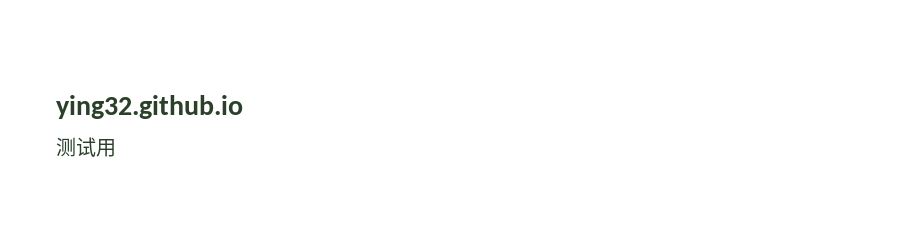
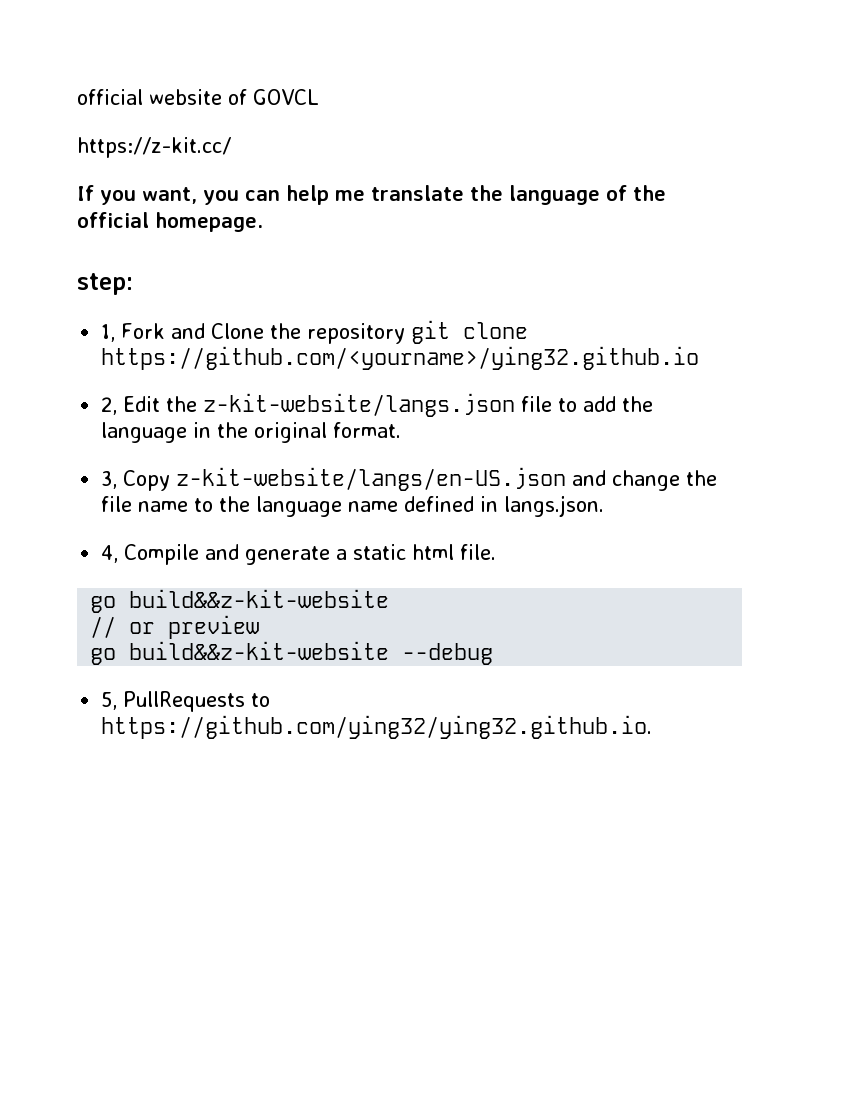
[56,95,243,119] [56,137,116,157] ying32.github.io // 测试用 -> [77,89,319,105] [77,137,231,158] [77,185,666,205] [77,212,263,232] [77,273,133,295] [101,320,529,344] [101,346,700,370] [101,393,654,417] [101,422,402,443] [101,467,718,491] [101,495,605,517] [101,544,497,565] [90,589,390,613] [90,615,260,639] [90,641,494,665] [101,691,271,712] [101,715,653,739] official website of GOVCL // https://z-kit.cc/ // If you want, you can help me translate the language of the official homepage. // step: // 1, Fork and Clone the repository git clone https://github.com/<yourname>/ying32.github.io // 2, Edit the z-kit-website/langs.json file to add the language in the original format. // 3, Copy z-kit-website/langs/en-US.json and change the file name to the language name defined in langs.json. // 4, Compile and generate a static html file. // go build&&z-kit-website // // or preview // go build&&z-kit-website --debug // 5, PullRequests to https://github.com/ying32/ying32.github.io.

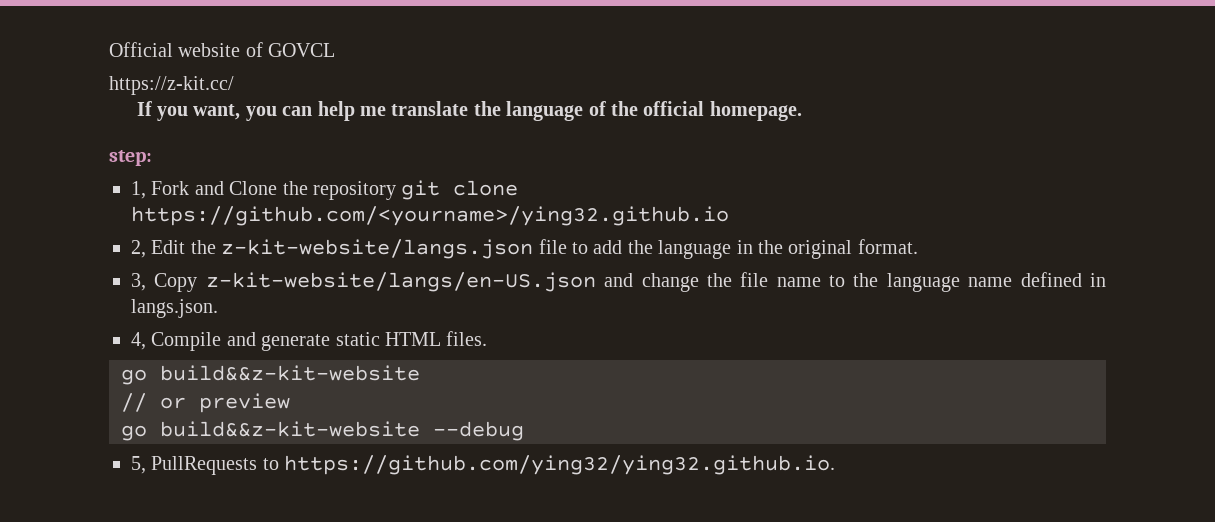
[77,89,143,105] official -> [109,42,173,57] Official
[336,544,497,560] a static html file. -> [335,331,488,346] static HTML files.

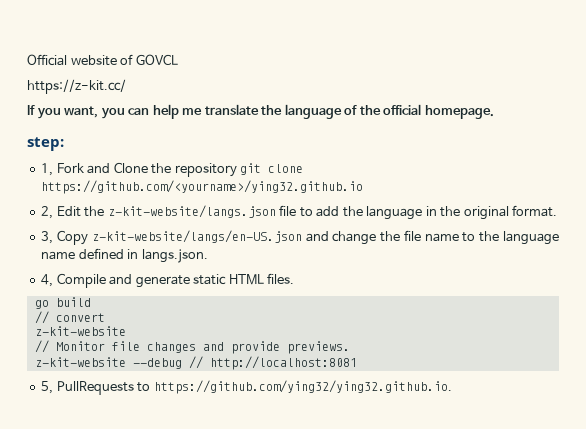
[160,365,420,381] [121,393,290,413] [121,421,420,441] build&&z-kit-website // // or preview // go build&&z-kit-website -> [55,297,91,307] [34,311,105,324] [34,326,126,336] [34,340,350,354] [34,357,126,367] build // // convert // z-kit-website // // Monitor file changes and provide previews. // z-kit-website
(524, 431) none -> [188,356,357,370] // http://localhost:8081

